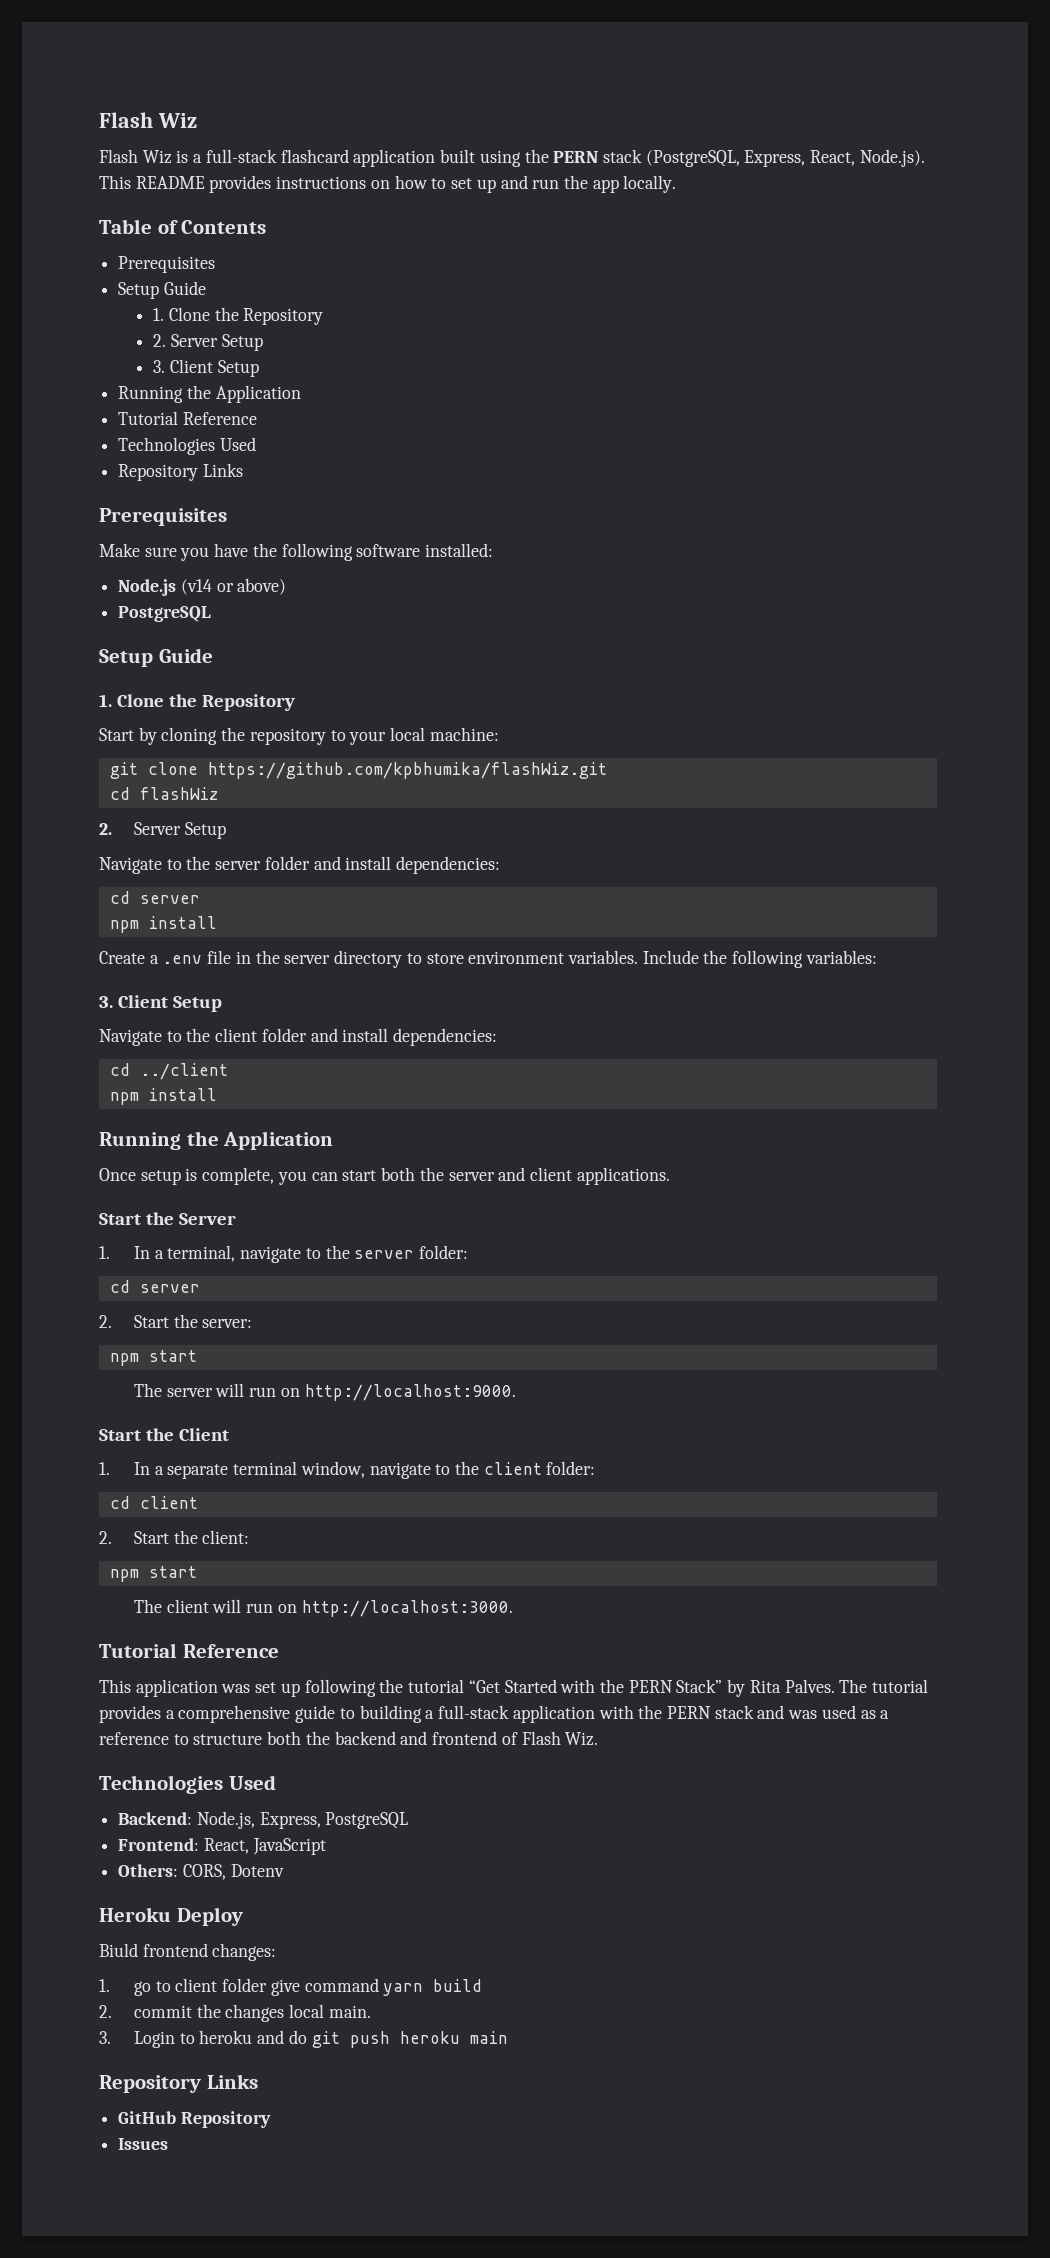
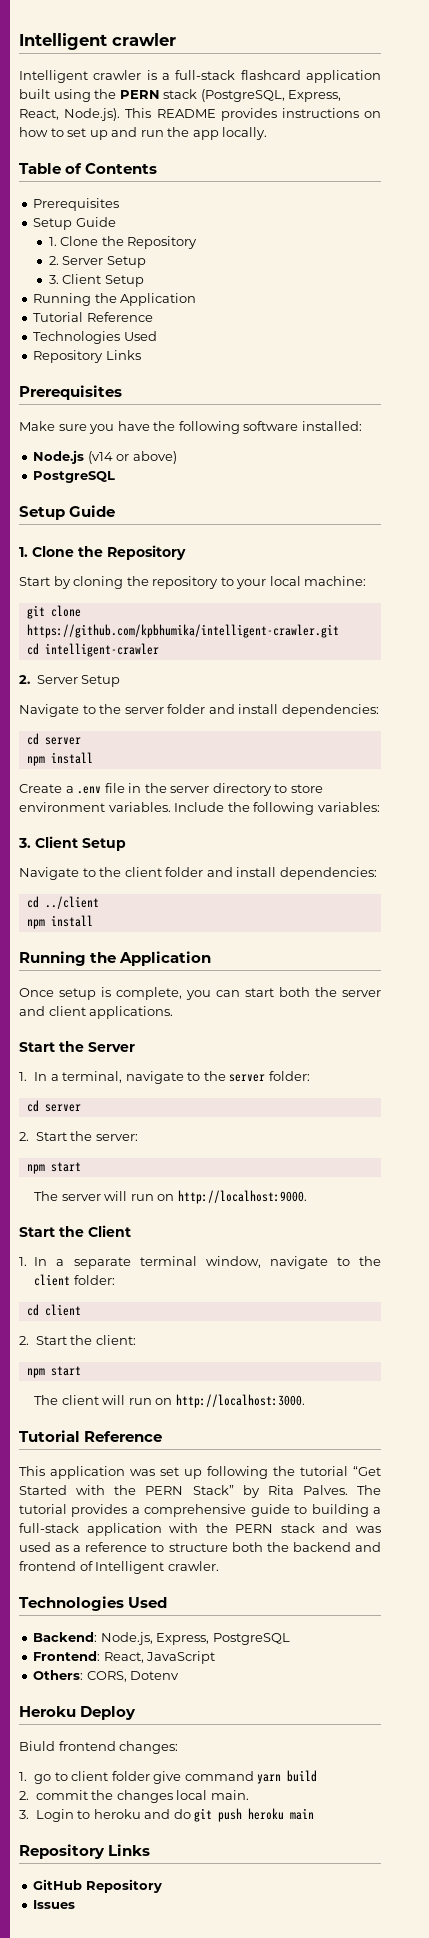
[99,112,197,128] [99,149,172,164] Flash Wiz // Flash Wiz -> [19,33,176,50] [19,70,142,83] Intelligent crawler // Intelligent crawler
[207,762,607,779] [109,787,218,800] https://github.com/kpbhumika/flashWiz.git // cd flashWiz -> [26,624,339,638] [26,643,159,657] https://github.com/kpbhumika/intelligent-crawler.git // cd intelligent-crawler
[521,1731,599,1746] Flash Wiz. -> [95,1561,219,1574] Intelligent crawler.

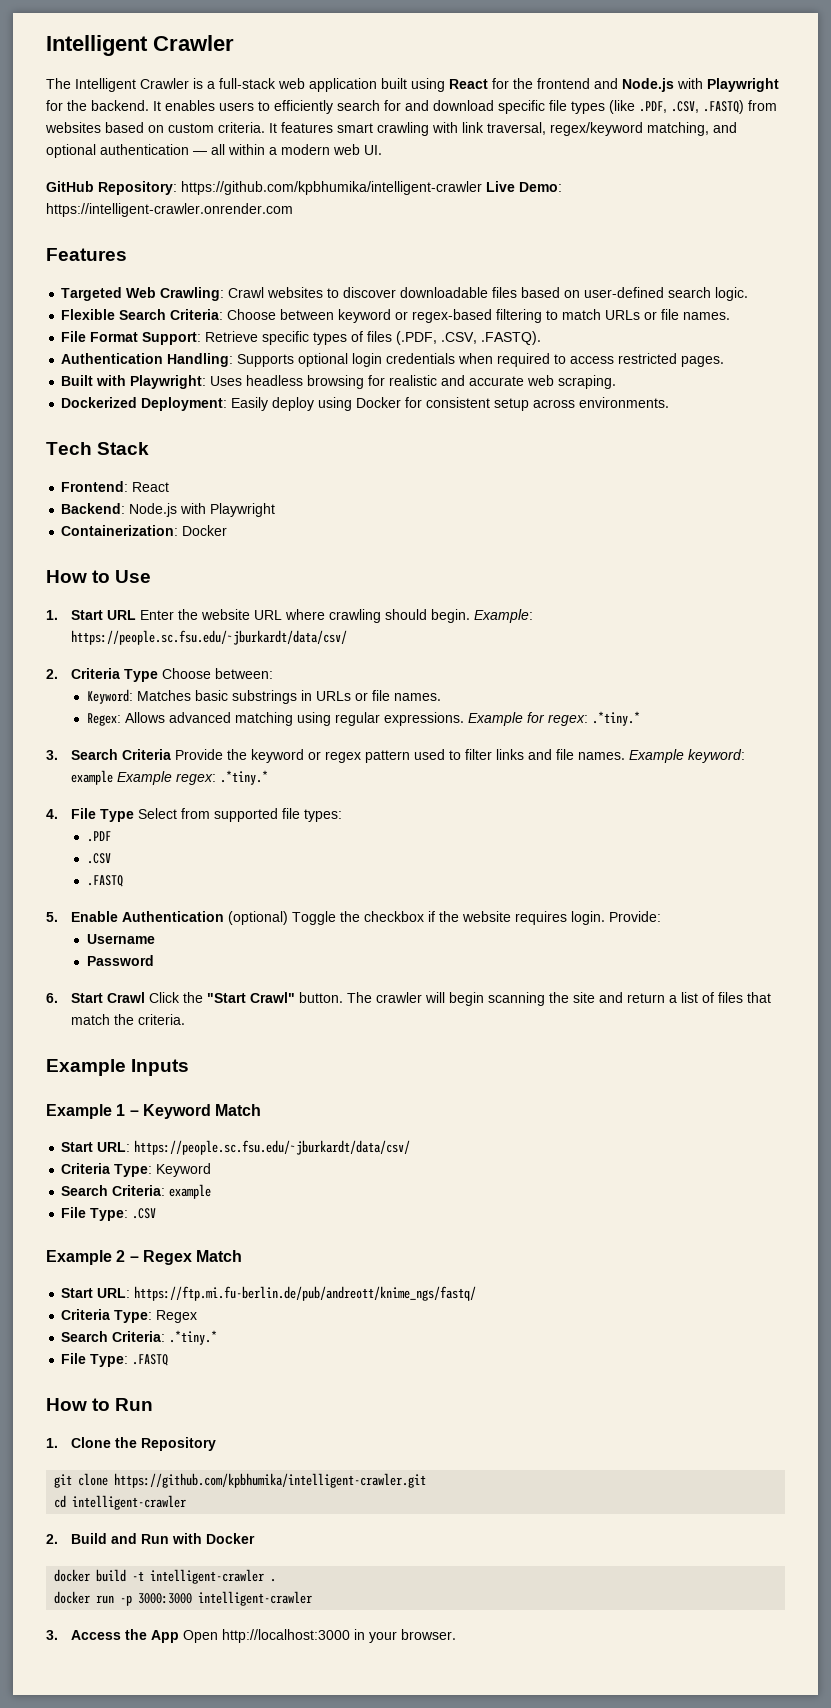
[19,33,176,50] [19,70,142,83] Intelligent crawler // Intelligent crawler -> [46,35,234,56] [46,78,189,92] Intelligent Crawler // The Intelligent Crawler
[240,70,301,80] flashcard -> [278,78,305,89] web
[94,89,342,102] [19,108,381,121] [19,127,268,140] [19,163,158,174] [33,198,120,211] [33,217,116,230] [48,236,198,249] [48,256,146,268] [48,274,144,287] [33,293,197,306] [33,312,153,322] [33,331,157,344] [33,350,141,363] [19,385,122,400] [19,421,362,434] [33,450,177,464] [33,471,116,483] [19,505,116,520] [19,545,186,560] [19,576,367,589] the PERN stack (PostgreSQL, Express, React, Node.js). This README provides instructions on how to set up and run the app locally. // Table of Contents // Prerequisites // Setup Guide // 1. Clone the Repository // 2. Server Setup // 3. Client Setup // Running the Application // Tutorial Reference // Technologies Used // Repository Links // Prerequisites // Make sure you have the following software installed: // Node.js (v14 or above) // PostgreSQL // Setup Guide // 1. Clone the Repository // Start by cloning the repository to your local machine: -> [449,78,779,92] [46,100,777,114] [45,122,737,136] [46,144,382,158] [46,181,562,195] [46,203,293,217] [46,248,127,261] [61,287,749,301] [61,309,731,323] [61,331,542,345] [61,353,725,367] [61,375,617,389] [61,397,670,411] [46,442,150,455] [61,481,170,492] [61,503,276,517] [61,525,228,536] [46,570,152,583] [46,609,534,623] [71,630,348,645] [46,668,274,682] [86,689,441,704] [86,711,640,726] [46,749,746,763] [71,770,269,785] [46,808,343,822] [86,831,111,842] [86,853,111,864] [86,875,123,887] [46,911,662,925] [86,934,155,944] [86,955,154,966] [46,992,772,1006] [71,1014,186,1025] [46,1059,190,1076] [46,1104,262,1119] [61,1140,411,1155] [61,1163,212,1177] [61,1184,212,1199] [61,1207,157,1221] [46,1250,243,1265] [61,1286,477,1301] [61,1309,198,1323] [61,1330,218,1345] [61,1353,169,1367] [46,1398,154,1411] [46,1437,217,1451] React for the frontend and Node.js with Playwright for the backend. It enables users to efficiently search for and download specific file types (like .PDF, .CSV, .FASTQ) from websites based on custom criteria. It features smart crawling with link traversal, regex/keyword matching, and optional authentication — all within a modern web UI. // GitHub Repository: https://github.com/kpbhumika/intelligent-crawler Live Demo: https://intelligent-crawler.onrender.com // Features // Targeted Web Crawling: Crawl websites to discover downloadable files based on user-defined search logic. // Flexible Search Criteria: Choose between keyword or regex-based filtering to match URLs or file names. // File Format Support: Retrieve specific types of files (.PDF, .CSV, .FASTQ). // Authentication Handling: Supports optional login credentials when required to access restricted pages. // Built with Playwright: Uses headless browsing for realistic and accurate web scraping. // Dockerized Deployment: Easily deploy using Docker for consistent setup across environments. // Tech Stack // Frontend: React // Backend: Node.js with Playwright // Containerization: Docker // How to Use // 1. Start URL Enter the website URL where crawling should begin. Example: https://people.sc.fsu.edu/~jburkardt/data/csv/ // 2. Criteria Type Choose between: // Keyword: Matches basic substrings in URLs or file names. // Regex: Allows advanced matching using regular expressions. Example for regex: .*tiny.* // 3. Search Criteria Provide the keyword or regex pattern used to filter links and file names. Example keyword: example Example regex: .*tiny.* // 4. File Type Select from supported file types: // .PDF // .CSV // .FASTQ // 5. Enable Authentication (optional) Toggle the checkbox if the website requires login. Provide: // Username // Password // 6. Start Crawl Click the "Start Crawl" button. The crawler will begin scanning the site and return a list of files that match the criteria. // Example Inputs // Example 1 – Keyword Match // Start URL: https://people.sc.fsu.edu/~jburkardt/data/csv/ // Criteria Type: Keyword // Search Criteria: example // File Type: .CSV // Example 2 – Regex Match // Start URL: https://ftp.mi.fu-berlin.de/pub/andreott/knime_ngs/fastq/ // Criteria Type: Regex // Search Criteria: .*tiny.* // File Type: .FASTQ // How to Run // 1. Clone the Repository
[36,675,121,687] [19,704,379,717] [26,733,81,745] [26,752,93,766] [19,783,323,796] [19,802,380,815] [18,836,126,851] [19,867,377,880] [26,896,99,909] [26,915,93,929] [19,951,212,966] [19,987,381,1000] [19,1006,174,1019] [19,1041,135,1052] [19,1071,310,1084] [26,1100,81,1112] [19,1131,138,1141] [26,1162,81,1174] [34,1190,307,1204] [19,1225,131,1237] [19,1256,381,1269] [34,1274,115,1286] [26,1304,81,1316] [19,1335,136,1345] [26,1366,81,1378] [34,1394,305,1408] [19,1430,163,1442] [19,1466,381,1479] [19,1485,381,1498] [19,1504,381,1517] [19,1523,381,1536] [19,1542,381,1552] [19,1561,219,1574] [19,1596,168,1611] [33,1632,290,1645] [33,1651,216,1664] [33,1670,180,1682] [19,1706,137,1720] [19,1741,179,1754] [19,1770,318,1784] [19,1790,249,1803] [19,1808,315,1822] [19,1844,151,1859] [33,1879,162,1893] [33,1900,76,1909] Server Setup // Navigate to the server folder and install dependencies: // cd server // npm install // Create a .env file in the server directory to store environment variables. Include the following variables: // 3. Client Setup // Navigate to the client folder and install dependencies: // cd ../client // npm install // Running the Application // Once setup is complete, you can start both the server and client applications. // Start the Server // 1. In a terminal, navigate to the server folder: // cd server // 2. Start the server: // npm start // The server will run on http://localhost:9000. // Start the Client // 1. In a separate terminal window, navigate to the client folder: // cd client // 2. Start the client: // npm start // The client will run on http://localhost:3000. // Tutorial Reference // This application was set up following the tutorial “Get Started with the PERN Stack” by Rita Palves. The tutorial provides a comprehensive guide to building a full-stack application with the PERN stack and was used as a reference to structure both the backend and frontend of Intelligent crawler. // Technologies Used // Backend: Node.js, Express, PostgreSQL // Frontend: React, JavaScript // Others: CORS, Dotenv // Heroku Deploy // Biuld frontend changes: // 1. go to client folder give command yarn build // 2. commit the changes local main. // 3. Login to heroku and do git push heroku main // Repository Links // GitHub Repository // Issues -> [71,1533,256,1544] [54,1569,277,1584] [54,1591,313,1606] [46,1629,457,1643] Build and Run with Docker // docker build -t intelligent-crawler . // docker run -p 3000:3000 intelligent-crawler // 3. Access the App Open http://localhost:3000 in your browser.

